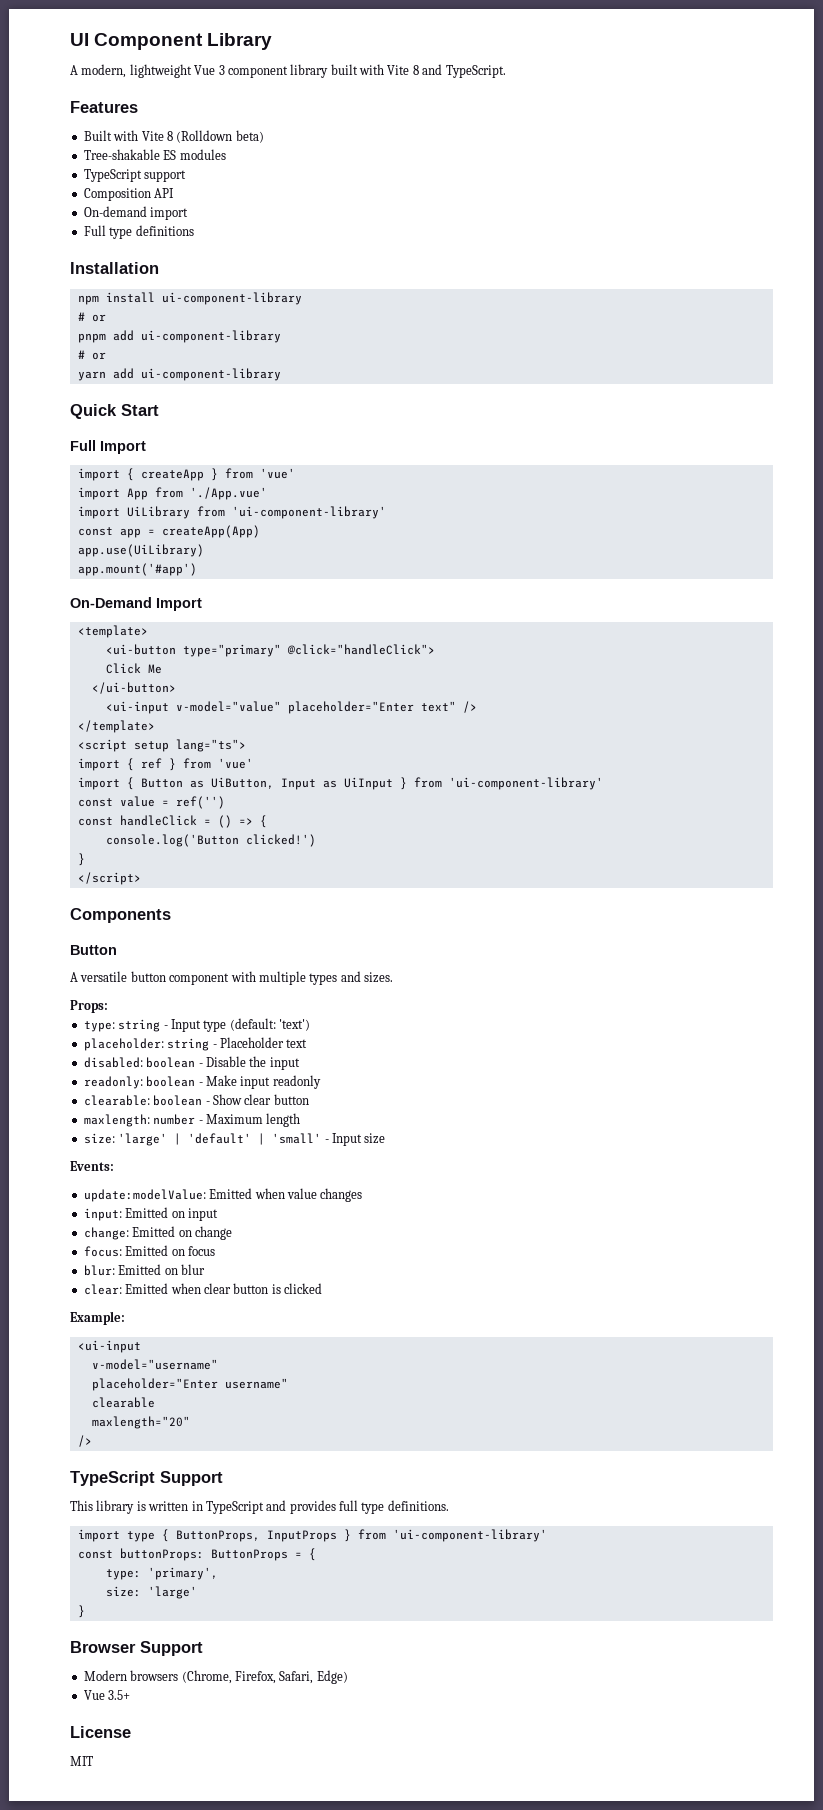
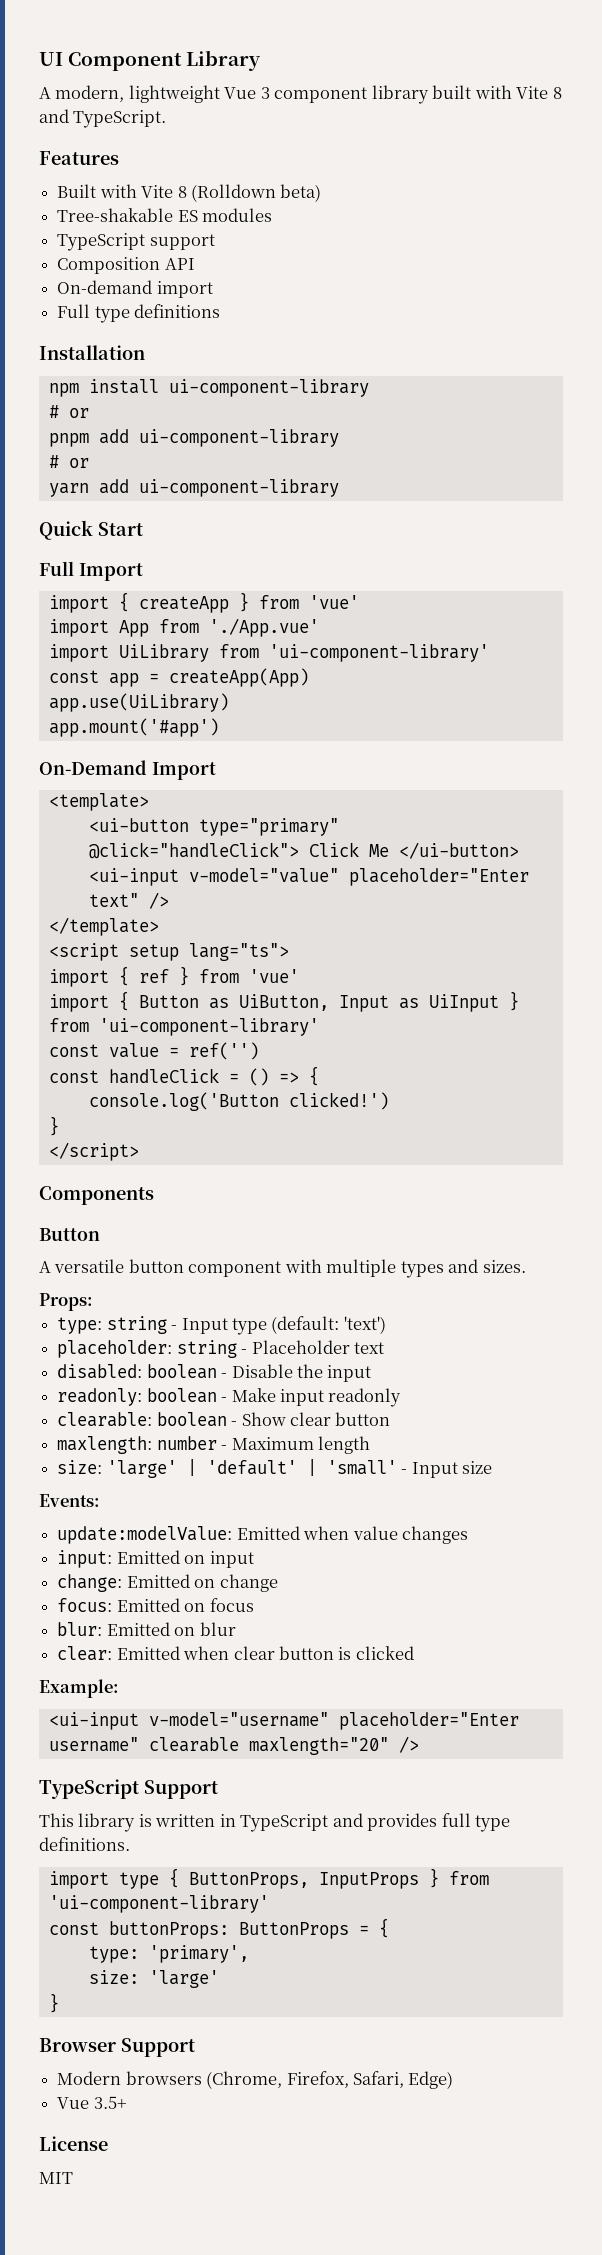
(435, 649) // -> (299, 850) none
(162, 669) // -> (389, 850) none
(141, 1346) // -> (139, 1721) none
(218, 1364) // -> (329, 1719) none
(288, 1383) // -> (139, 1744) none
(155, 1402) // -> (239, 1744) none
(190, 1422) // -> (389, 1746) none

